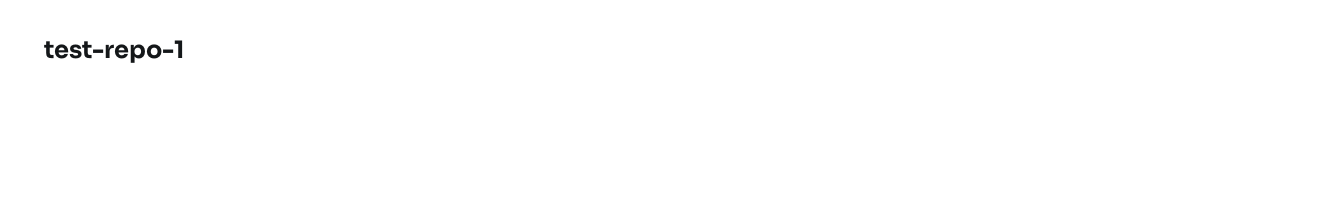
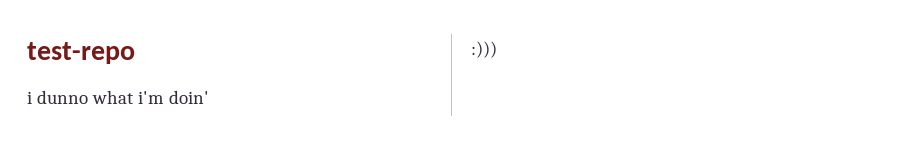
[44,40,184,63] test-repo-1 -> [27,42,135,64] [27,90,209,104] [471,41,497,58] test-repo // i dunno what i'm doin' // :)))

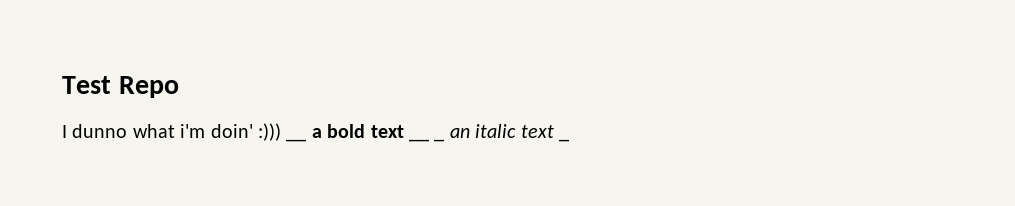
[27,42,135,64] [27,91,32,104] test-repo // i -> [62,76,179,98] [62,125,67,138] Test Repo // I
[471,41,497,58] // :))) -> [258,123,307,142] [311,124,404,138] [409,138,445,142] [449,124,554,138] [558,138,569,142] :))) __ a bold text __ _ an italic text _

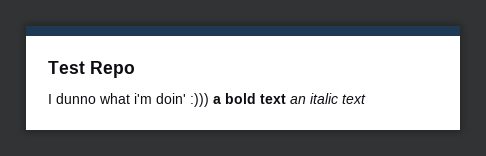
[286,138,307,142] __ -> (209, 100) none
[409,138,445,142] __ _ -> (286, 99) none
[558,138,569,142] _ -> (366, 99) none

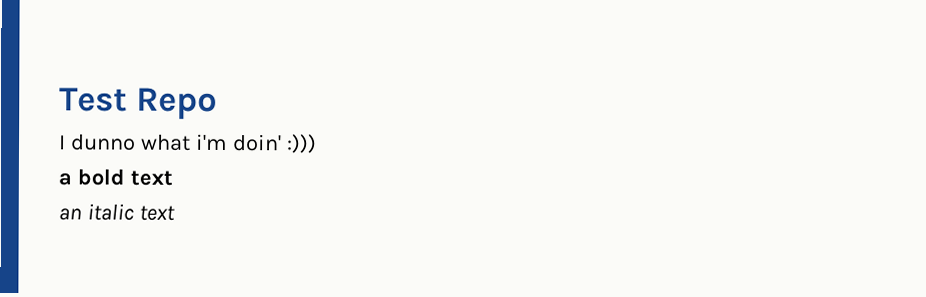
(209, 100) none -> (317, 144) //
(286, 99) none -> (173, 178) //

